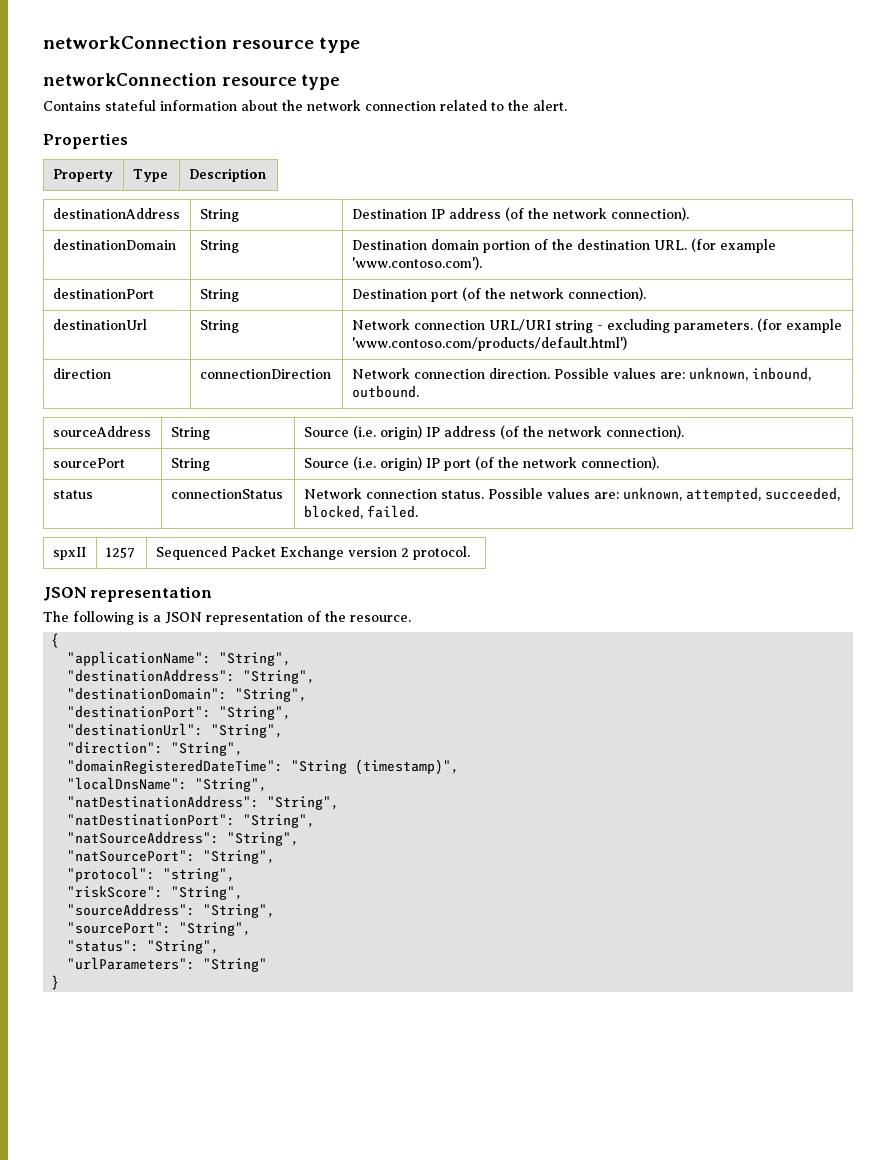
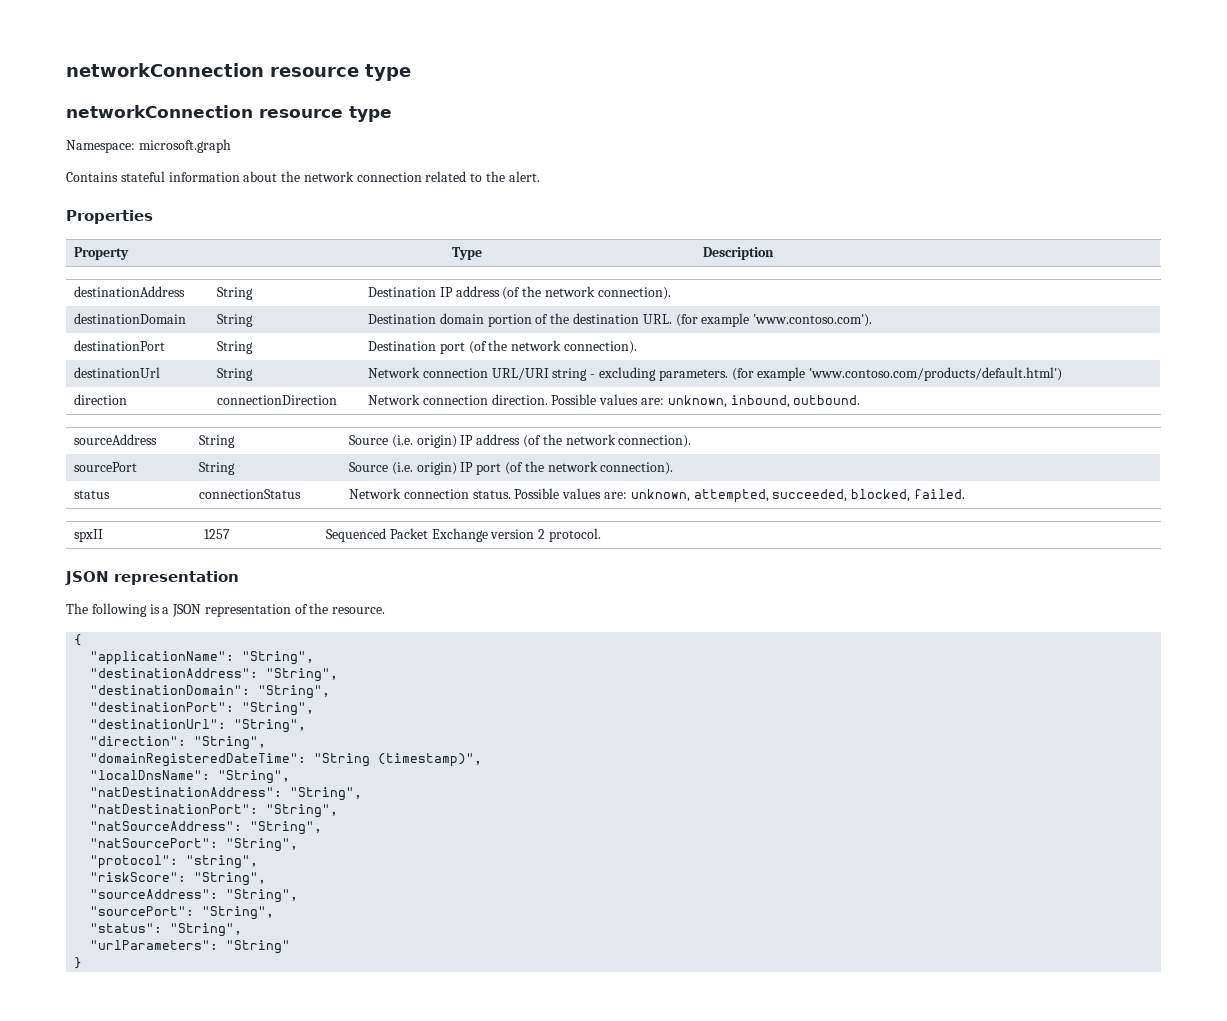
(341, 82) none -> [66,139,231,153] // Namespace: microsoft.graph

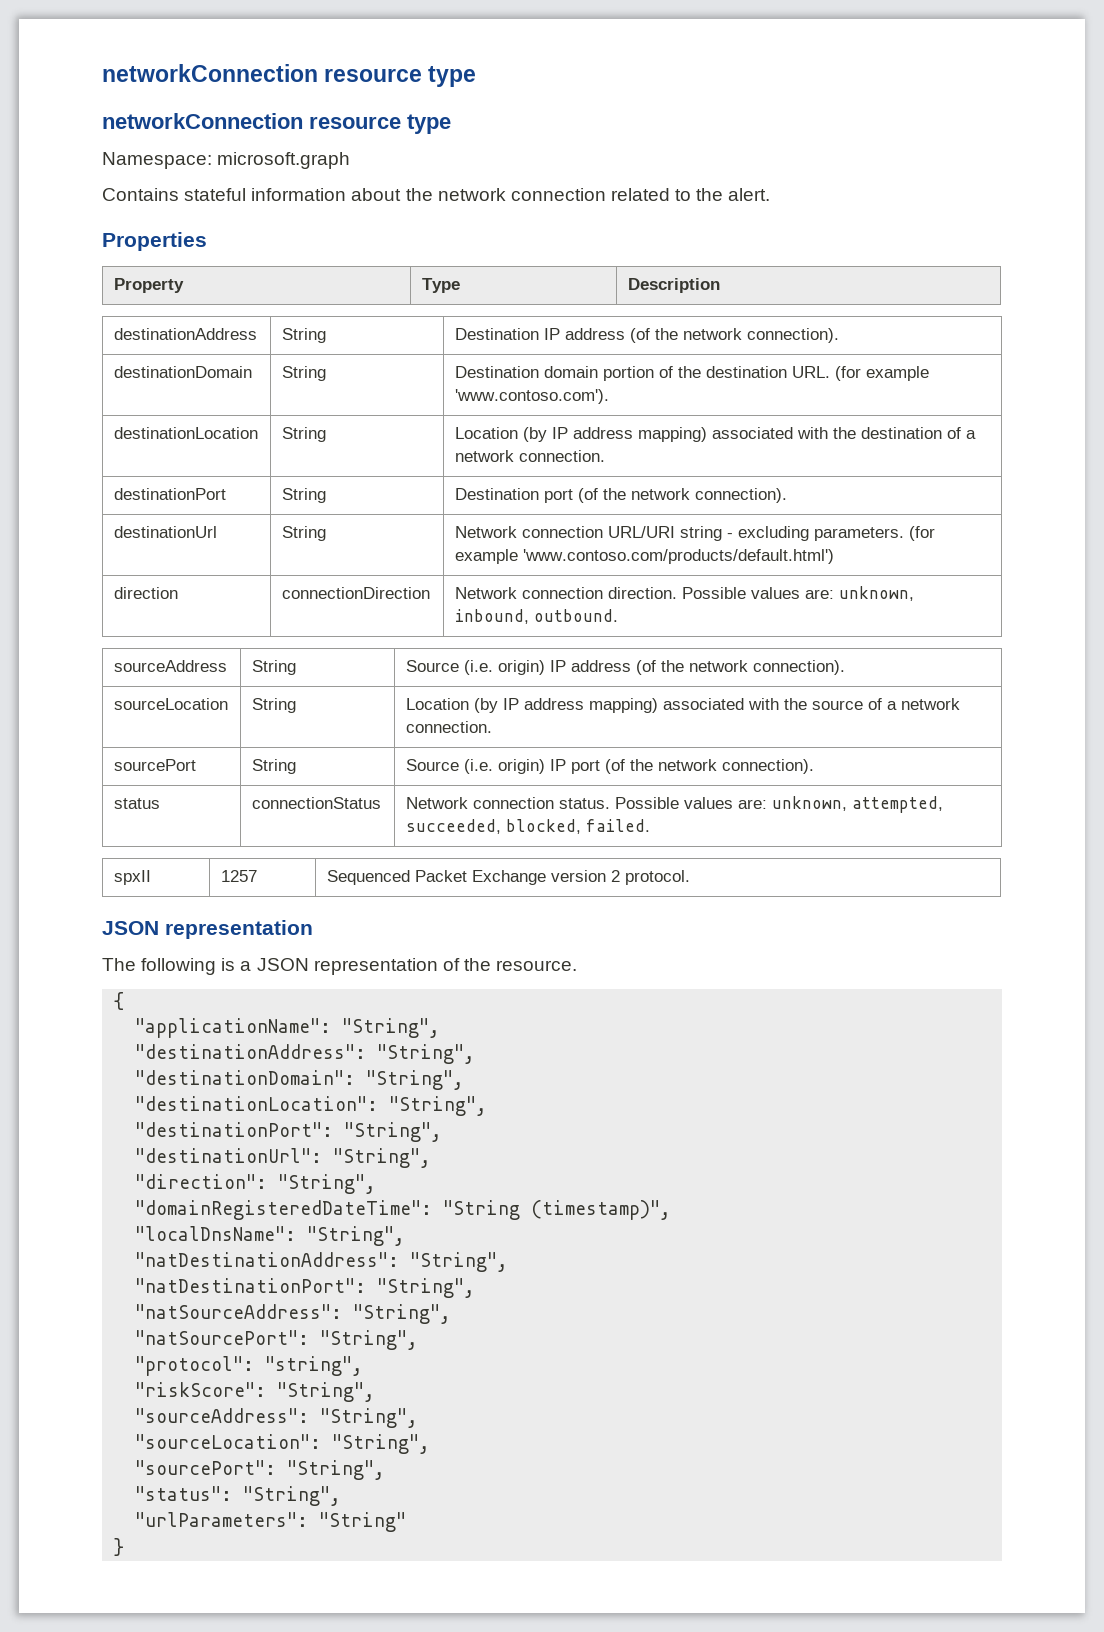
(873, 320) none -> [113,427,258,439] [281,427,326,442] [454,427,976,442] [454,450,605,462] // destinationLocation | String | Location (by IP address mapping) associated with the destination of a network connection.
(692, 441) none -> [113,698,228,710] [251,698,296,713] [405,698,960,713] [405,721,492,733] // sourceLocation | String | Location (by IP address mapping) associated with the source of a network connection.
(331, 692) none -> [135,1096,488,1116] // "destinationLocation": "String",
(299, 896) none -> [135,1434,431,1454] // "sourceLocation": "String",

